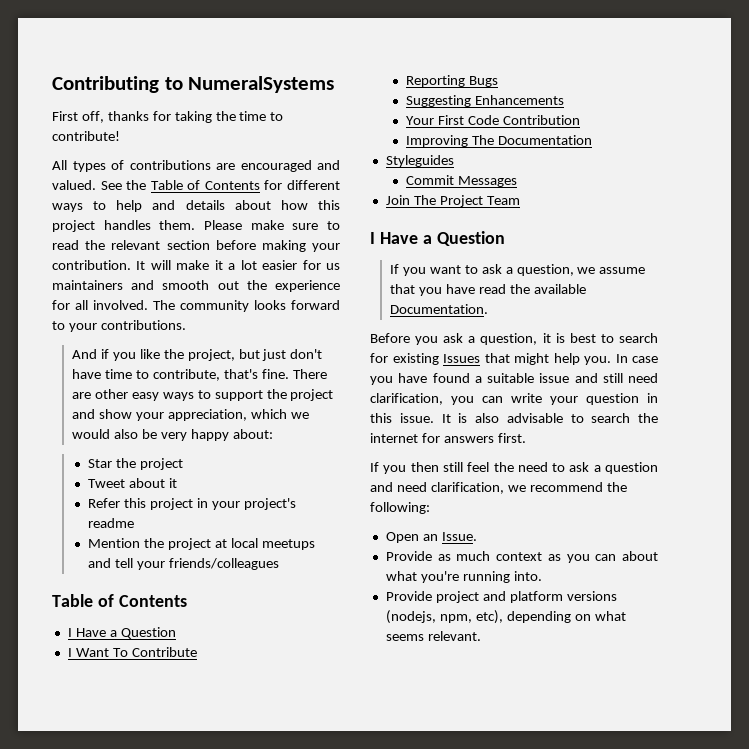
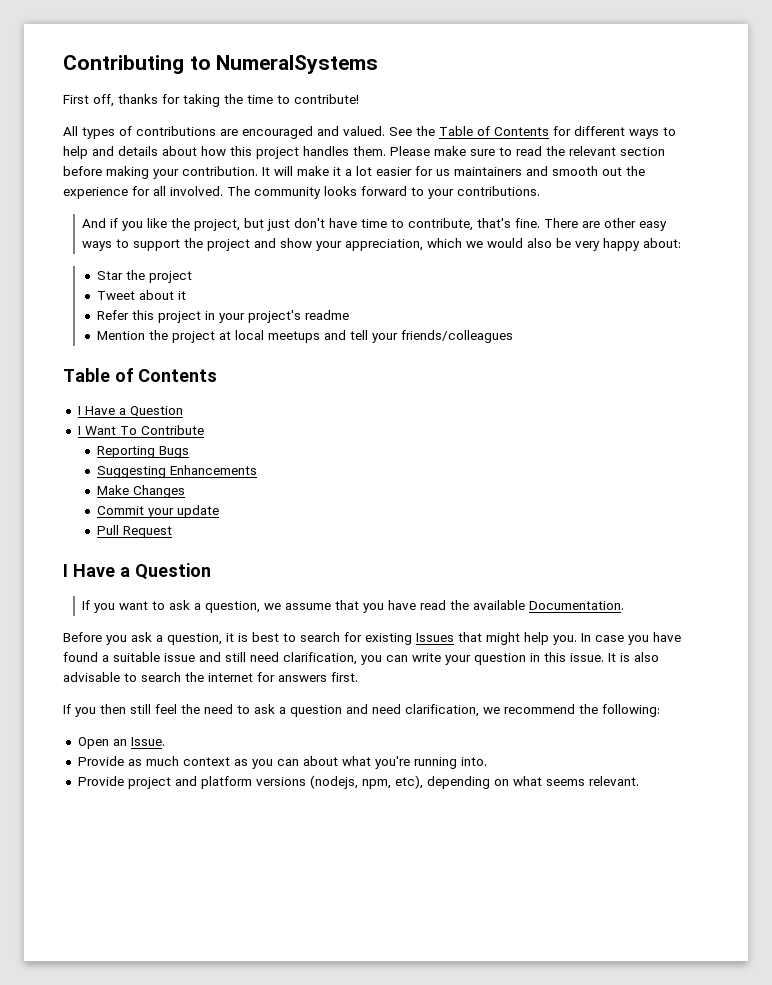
[405,115,580,125] [405,135,592,147] [385,155,454,167] [405,175,517,187] [385,195,520,207] Your First Code Contribution // Improving The Documentation // Styleguides // Commit Messages // Join The Project Team -> [96,485,185,498] [96,505,219,518] [96,525,172,538] Make Changes // Commit your update // Pull Request

